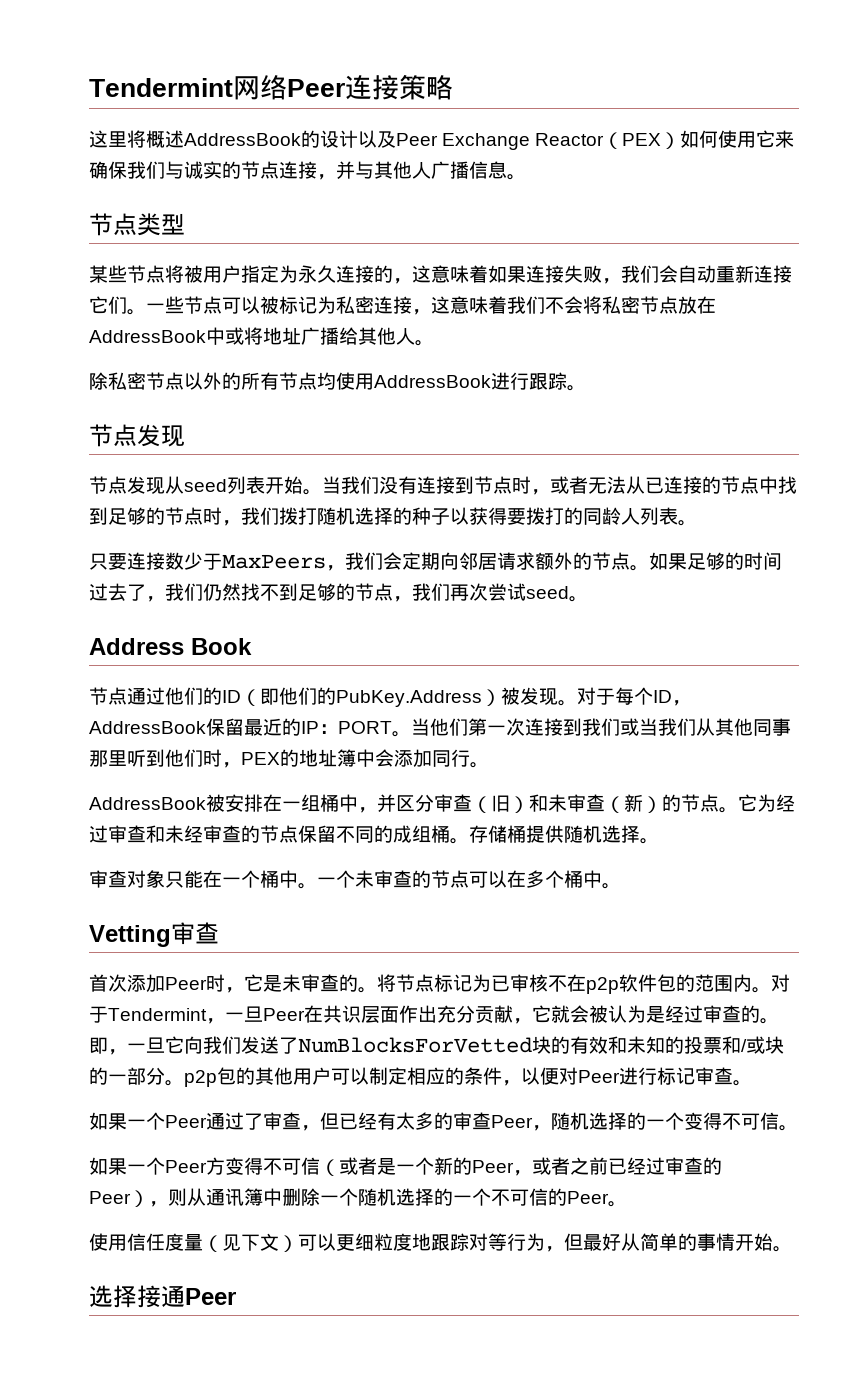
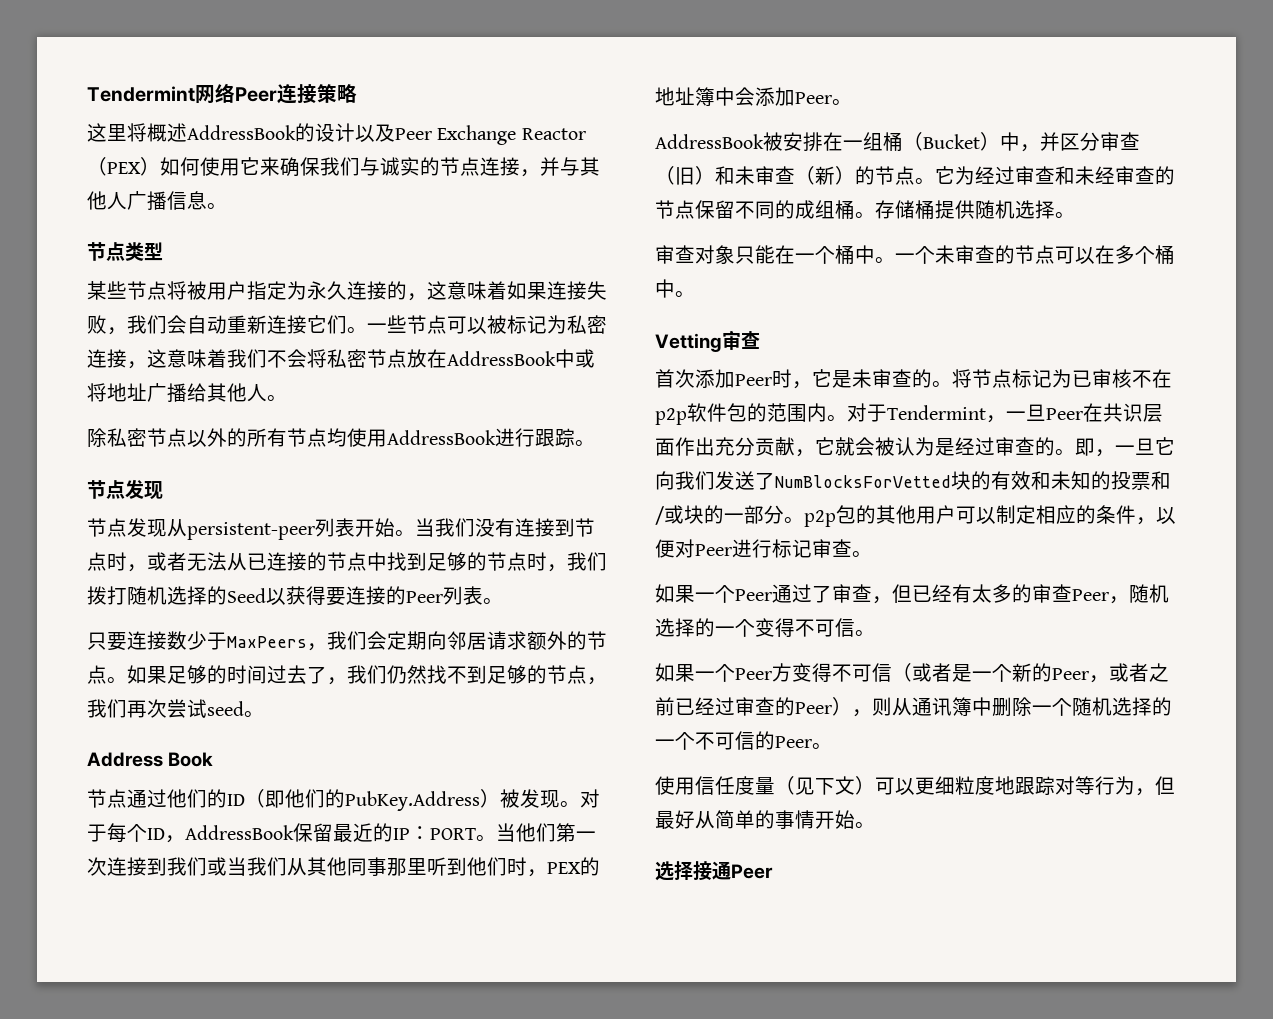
[184,479,227,492] seed -> [187,522,315,540] persistent-peer
[412,507,450,525] 种子 -> [227,588,266,603] Seed
[526,507,640,525] 拨打的同龄人 -> [346,586,443,605] 连接的Peer
[432,749,470,767] 同行 -> [795,92,832,104] Peer
(339, 803) none -> [903,132,1000,151] （Bucket）

